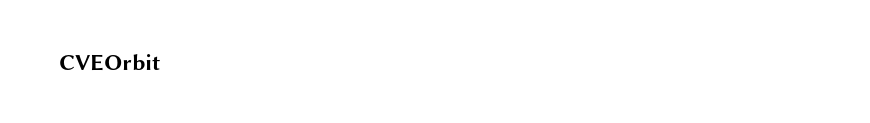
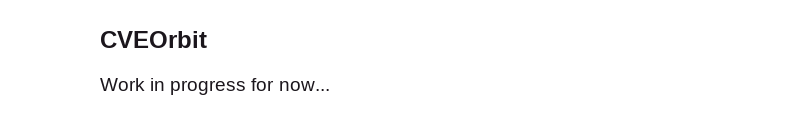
(160, 62) none -> [100,78,330,95] // Work in progress for now...

